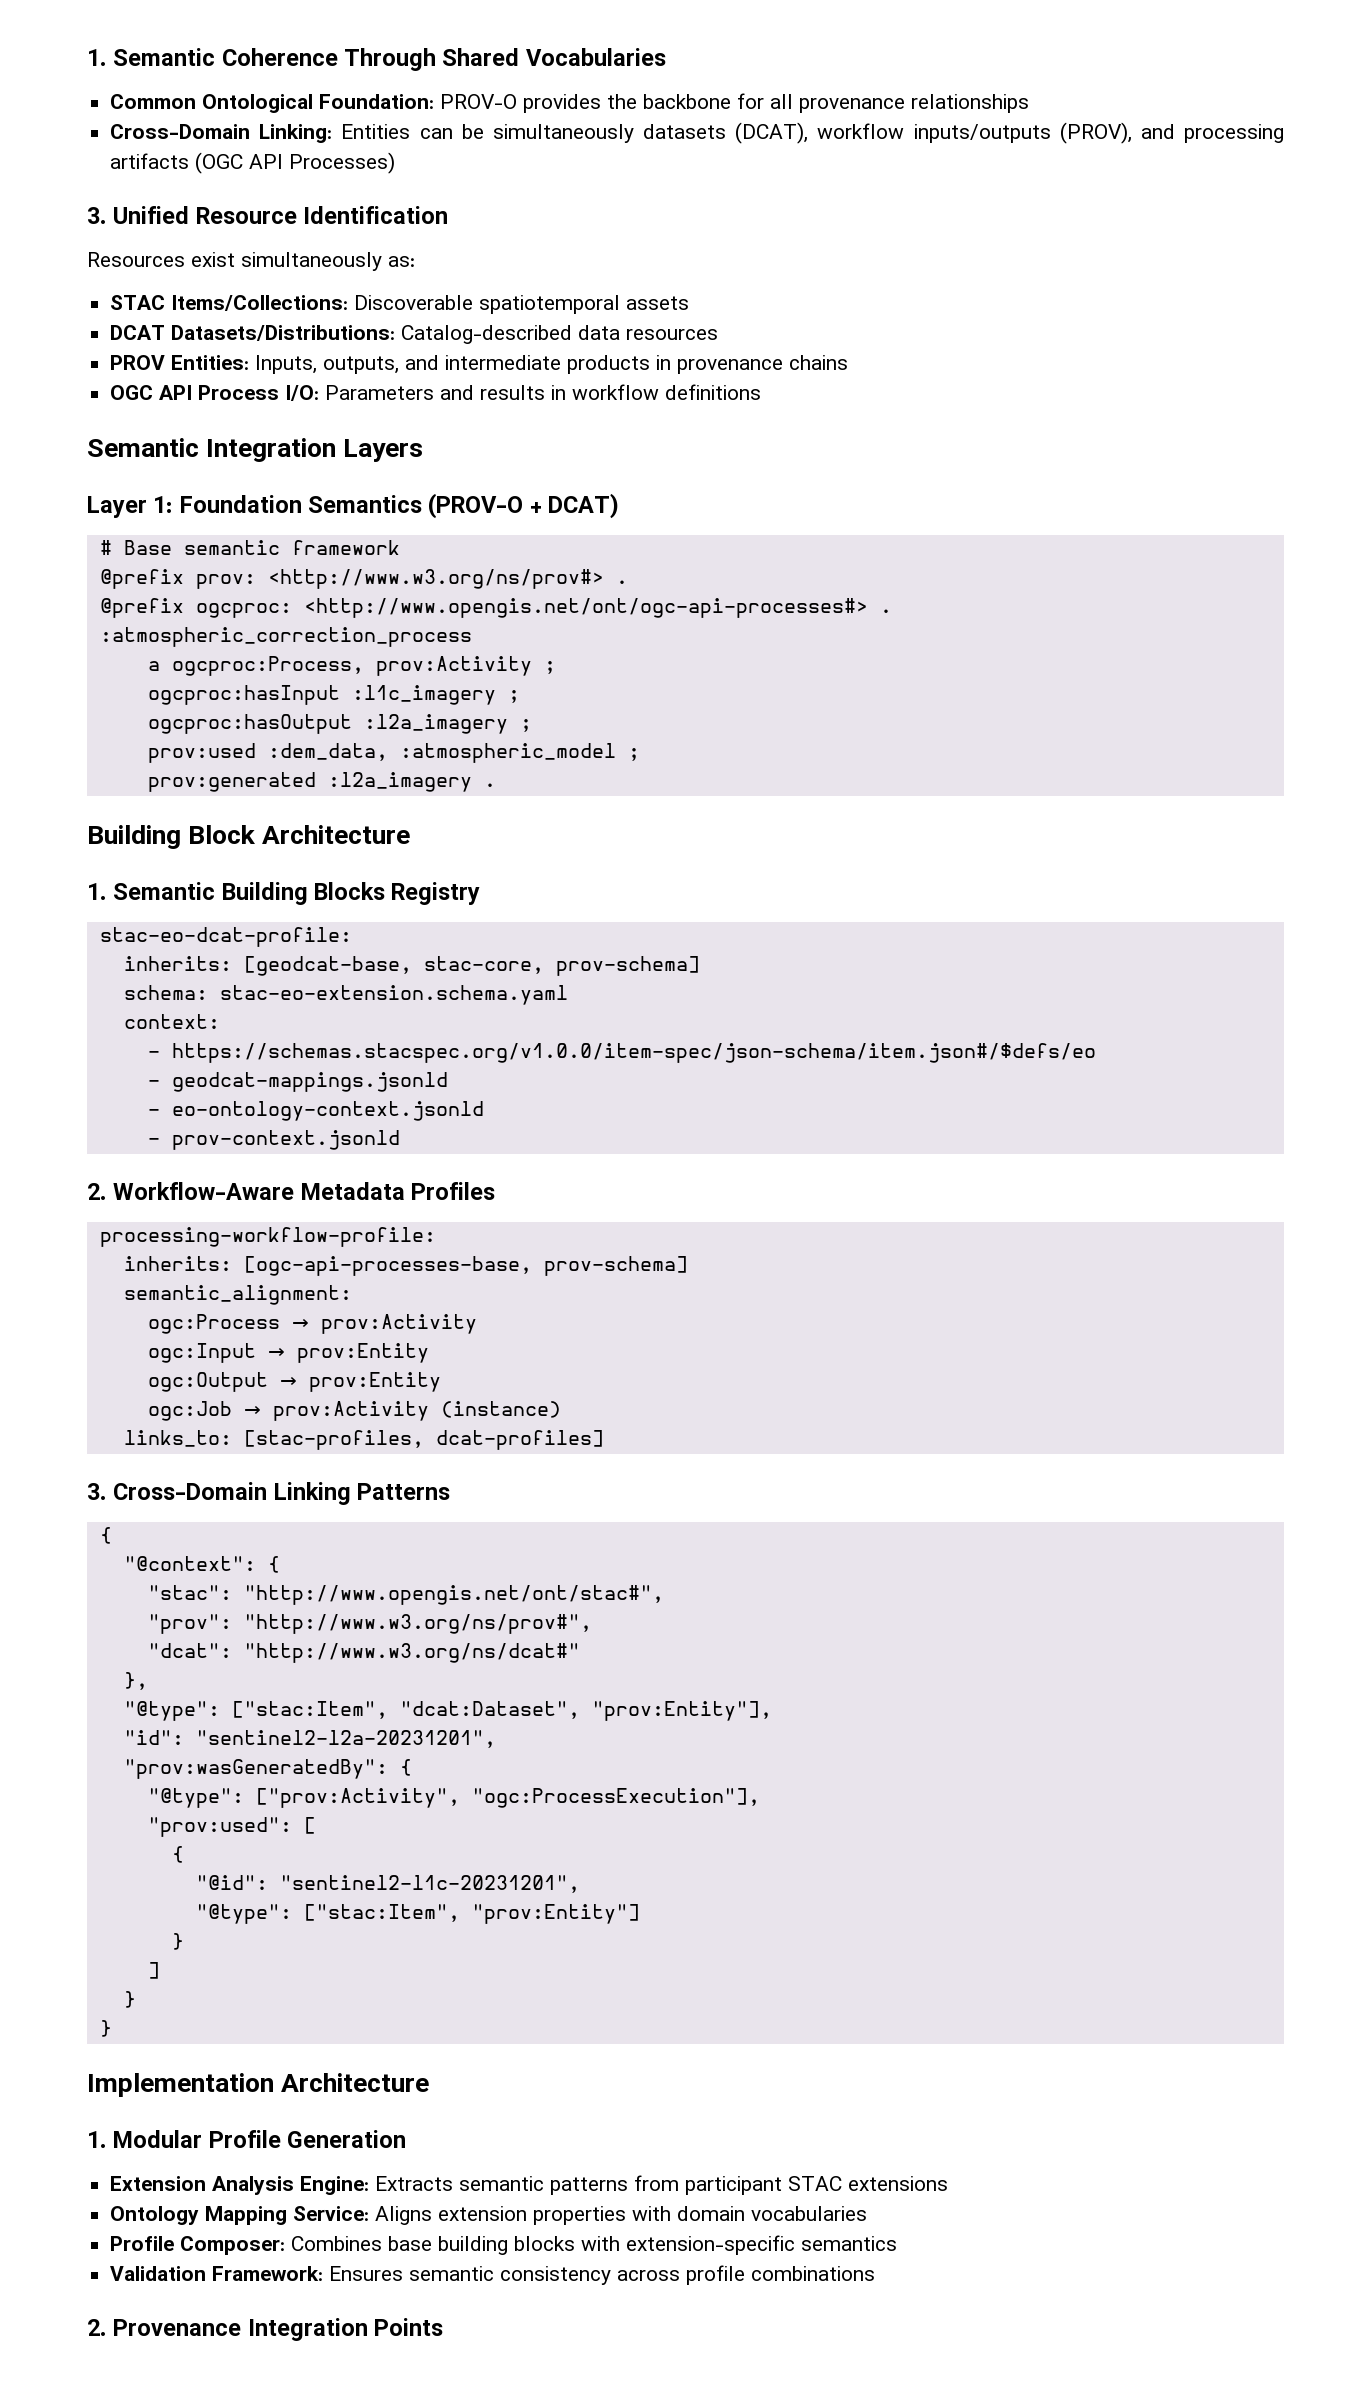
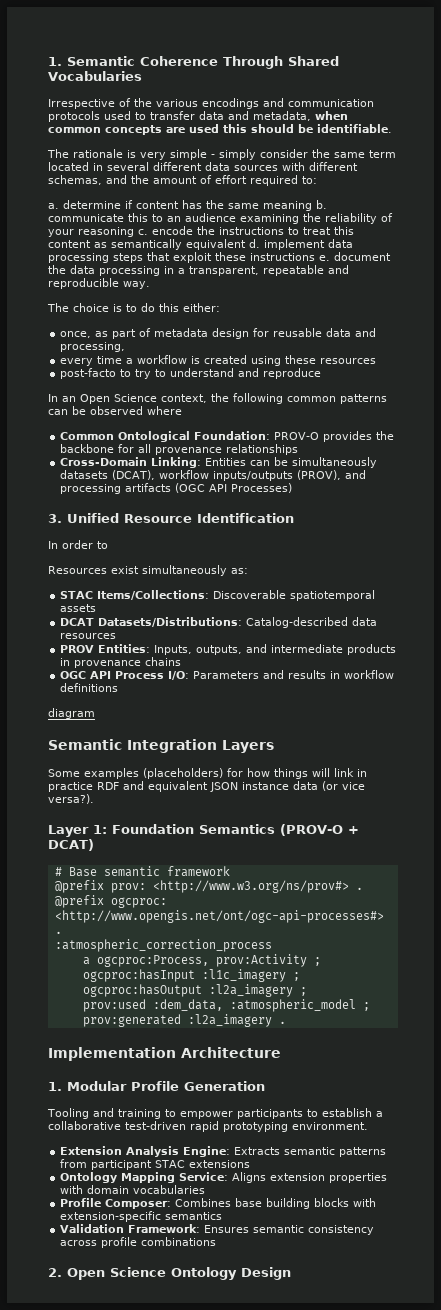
(666, 57) none -> [48,98,374,109] [48,111,348,122] [48,124,392,135] [47,149,396,160] [48,162,358,171] [48,175,317,186] [48,200,327,211] [48,213,393,224] [48,226,354,237] [48,239,353,250] [48,252,391,263] [48,265,349,276] [48,278,150,289] [47,303,220,312] [60,328,377,339] [60,342,126,352] [60,355,377,366] [60,368,322,379] [48,393,387,404] [48,406,182,415] // Irrespective of the various encodings and communication protocols used to transfer data and metadata, when common concepts are used this should be identifiable. // The rationale is very simple - simply consider the same term located in several different data sources with different schemas, and the amount of effort required to: // a. determine if content has the same meaning b. communicate this to an audience examining the reliability of your reasoning c. encode the instructions to treat this content as semantically equivalent d. implement data processing steps that exploit these instructions e. document the data processing in a transparent, repeatable and reproducible way. // The choice is to do this either: // once, as part of metadata design for reusable data and processing, // every time a workflow is created using these resources // post-facto to try to understand and reproduce // In an Open Science context, the following common patterns can be observed where
(449, 215) none -> [48,540,108,549] // In order to
(762, 392) none -> [48,708,95,719] // diagram
(424, 450) none -> [48,768,367,779] [48,781,365,792] [48,794,94,804] // Some examples (placeholders) for how things will link in practice RDF and equivalent JSON instance data (or vice versa?).
[87,825,411,849] [87,882,481,905] [99,927,352,947] [123,956,700,976] [123,985,568,1005] [123,1014,220,1029] [147,1043,1096,1063] [147,1072,448,1092] [147,1101,484,1121] [147,1130,400,1150] [87,1182,496,1200] [99,1227,436,1247] [123,1256,688,1276] [123,1285,352,1305] [147,1314,477,1334] [147,1343,429,1363] [147,1372,441,1392] [147,1401,561,1421] [123,1430,604,1450] [87,1482,451,1505] [99,1527,112,1544] [123,1556,280,1573] [147,1585,664,1605] [147,1614,592,1634] [147,1643,580,1663] [123,1672,148,1690] [123,1701,772,1721] [123,1730,496,1748] [123,1759,412,1779] [147,1788,760,1808] [147,1817,316,1837] [171,1846,184,1863] [195,1875,580,1893] [195,1904,640,1924] [171,1933,184,1950] [147,1962,160,1979] [123,1991,136,2008] [99,2020,112,2037] // Building Block Architecture // 1. Semantic Building Blocks Registry // stac-eo-dcat-profile: // inherits: [geodcat-base, stac-core, prov-schema] // schema: stac-eo-extension.schema.yaml // context: // - https://schemas.stacspec.org/v1.0.0/item-spec/json-schema/item.json#/$defs/eo // - geodcat-mappings.jsonld // - eo-ontology-context.jsonld // - prov-context.jsonld // 2. Workflow-Aware Metadata Profiles // processing-workflow-profile: // inherits: [ogc-api-processes-base, prov-schema] // semantic_alignment: // ogc:Process → prov:Activity // ogc:Input → prov:Entity // ogc:Output → prov:Entity // ogc:Job → prov:Activity (instance) // links_to: [stac-profiles, dcat-profiles] // 3. Cross-Domain Linking Patterns // { // "@context": { // "stac": "http://www.opengis.net/ont/stac#", // "prov": "http://www.w3.org/ns/prov#", // "dcat": "http://www.w3.org/ns/dcat#" // }, // "@type": ["stac:Item", "dcat:Dataset", "prov:Entity"], // "id": "sentinel2-l2a-20231201", // "prov:wasGeneratedBy": { // "@type": ["prov:Activity", "ogc:ProcessExecution"], // "prov:used": [ // { // "@id": "sentinel2-l1c-20231201", // "@type": ["stac:Item", "prov:Entity"] // } // ] // } // } -> (286, 1022) none
(407, 2139) none -> [47,1108,383,1119] [48,1121,368,1132] // Tooling and training to empower participants to establish a collaborative test-driven rapid prototyping environment.
[113,2318,444,2341] Provenance Integration Points -> [67,1267,291,1280] Open Science Ontology Design

